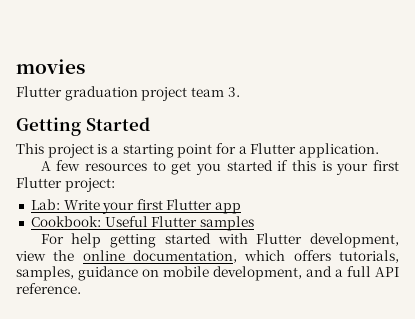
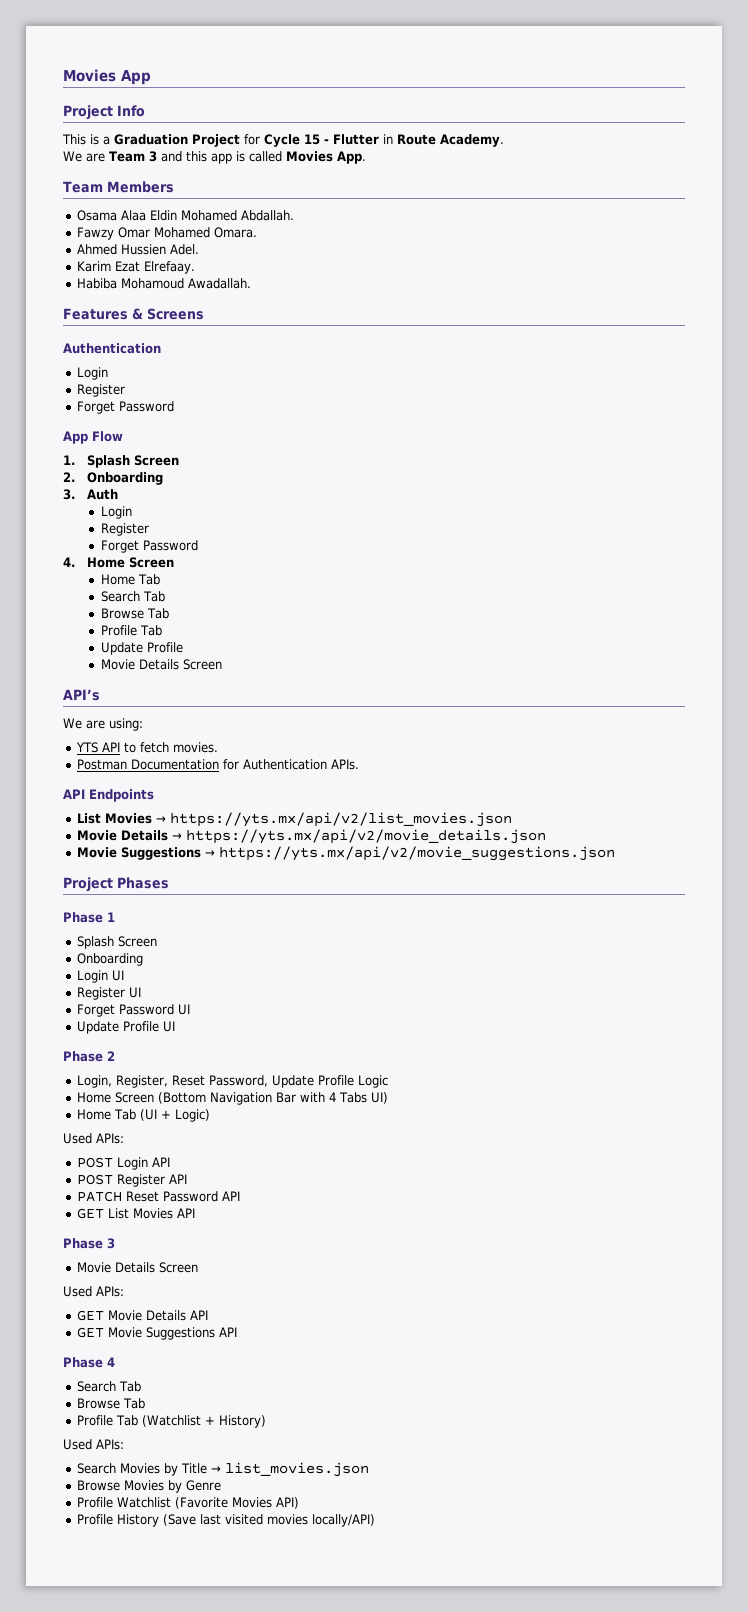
[16,59,85,74] [16,86,240,101] [16,117,150,136] movies // Flutter graduation project team 3. // Getting Started -> [63,69,151,85] [63,105,145,120] Movies App // Project Info
[47,144,94,158] project -> (86, 139) none
[122,143,379,158] [40,160,399,175] [16,177,115,192] [30,199,242,214] [30,216,254,231] [40,233,399,248] [15,250,399,263] [16,266,399,281] [16,283,81,294] starting point for a Flutter application. // A few resources to get you started if this is your first Flutter project: // Lab: Write your first Flutter app // Cookbook: Useful Flutter samples // For help getting started with Flutter development, view the online documentation, which offers tutorials, samples, guidance on mobile development, and a full API reference. -> [114,134,504,147] [63,151,366,164] [63,181,174,193] [76,210,294,221] [76,227,257,240] [76,244,199,255] [76,261,195,274] [76,278,251,289] [63,308,204,320] [63,343,161,354] [76,367,108,380] [76,384,125,397] [76,401,174,414] [63,431,123,444] [63,455,179,468] [63,472,163,485] [63,489,118,500] [100,506,132,519] [100,523,149,536] [100,540,198,553] [63,557,174,568] [100,574,160,585] [100,591,165,602] [100,608,169,619] [100,625,162,636] [100,642,183,655] [100,659,222,670] [63,689,100,701] [63,718,143,731] [75,742,218,753] [76,759,359,770] [63,789,154,802] [76,812,512,827] [76,829,546,844] [76,846,615,861] [63,877,169,892] [63,912,115,923] [76,936,157,949] [76,953,143,966] [76,970,124,983] [76,987,141,1000] [76,1004,190,1017] [76,1021,175,1034] [63,1051,115,1062] [76,1075,388,1088] [76,1092,388,1105] [76,1109,210,1122] [63,1133,124,1144] [76,1157,170,1170] [76,1174,187,1187] [76,1191,240,1202] [76,1208,195,1219] [63,1238,115,1249] [76,1262,198,1273] [63,1286,124,1297] [76,1310,208,1321] [76,1327,237,1340] [63,1357,115,1368] [76,1381,141,1392] [76,1398,145,1409] [76,1415,266,1428] [63,1439,124,1450] [76,1462,369,1477] [76,1480,221,1493] [76,1497,299,1509] [76,1514,375,1527] Graduation Project for Cycle 15 - Flutter in Route Academy. // We are Team 3 and this app is called Movies App. // Team Members // Osama Alaa Eldin Mohamed Abdallah. // Fawzy Omar Mohamed Omara. // Ahmed Hussien Adel. // Karim Ezat Elrefaay. // Habiba Mohamoud Awadallah. // Features & Screens // Authentication // Login // Register // Forget Password // App Flow // 1. Splash Screen // 2. Onboarding // 3. Auth // Login // Register // Forget Password // 4. Home Screen // Home Tab // Search Tab // Browse Tab // Profile Tab // Update Profile // Movie Details Screen // API’s // We are using: // YTS API to fetch movies. // Postman Documentation for Authentication APIs. // API Endpoints // List Movies → https://yts.mx/api/v2/list_movies.json // Movie Details → https://yts.mx/api/v2/movie_details.json // Movie Suggestions → https://yts.mx/api/v2/movie_suggestions.json // Project Phases // Phase 1 // Splash Screen // Onboarding // Login UI // Register UI // Forget Password UI // Update Profile UI // Phase 2 // Login, Register, Reset Password, Update Profile Logic // Home Screen (Bottom Navigation Bar with 4 Tabs UI) // Home Tab (UI + Logic) // Used APIs: // POST Login API // POST Register API // PATCH Reset Password API // GET List Movies API // Phase 3 // Movie Details Screen // Used APIs: // GET Movie Details API // GET Movie Suggestions API // Phase 4 // Search Tab // Browse Tab // Profile Tab (Watchlist + History) // Used APIs: // Search Movies by Title → list_movies.json // Browse Movies by Genre // Profile Watchlist (Favorite Movies API) // Profile History (Save last visited movies locally/API)

